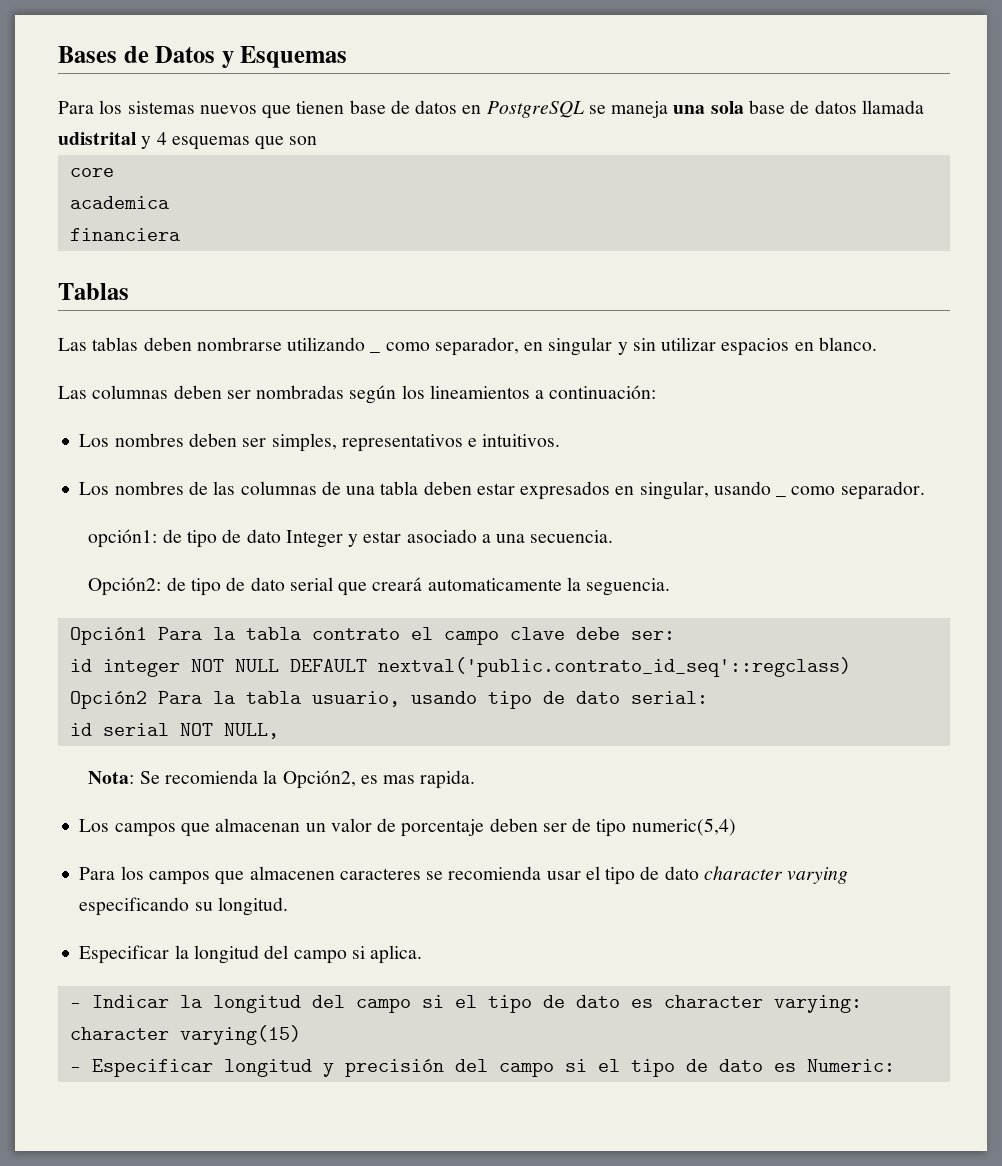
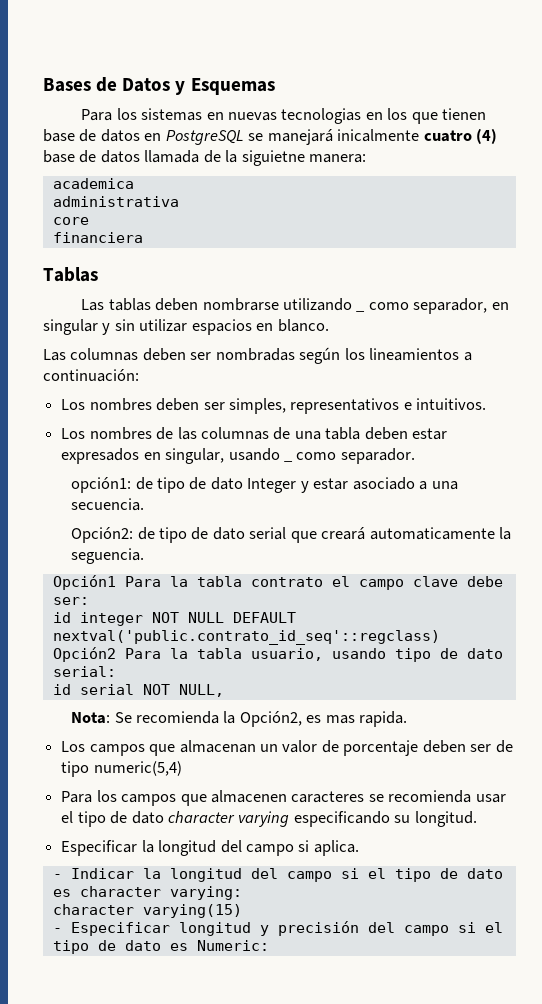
[199,105,257,114] nuevos -> [206,108,408,124] en nuevas tecnologias en los
[611,100,924,118] [58,132,318,150] maneja una sola base de datos llamada udistrital y 4 esquemas que son -> [267,128,498,145] [43,150,367,166] [52,178,134,189] [52,196,179,207] manejará inicalmente cuatro (4) base de datos llamada de la siguietne manera: // academica // administrativa
[69,196,169,209] // academica -> (89, 221) none

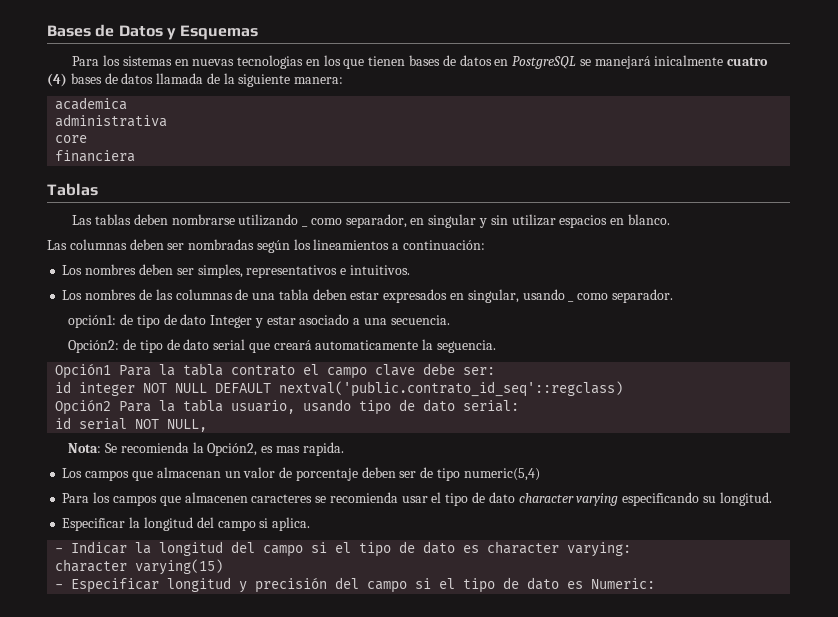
[43,129,75,142] base -> [409,55,441,66] bases
[43,150,75,163] base -> [70,73,102,84] bases
[241,150,305,166] siguietne -> [238,74,291,87] siguiente

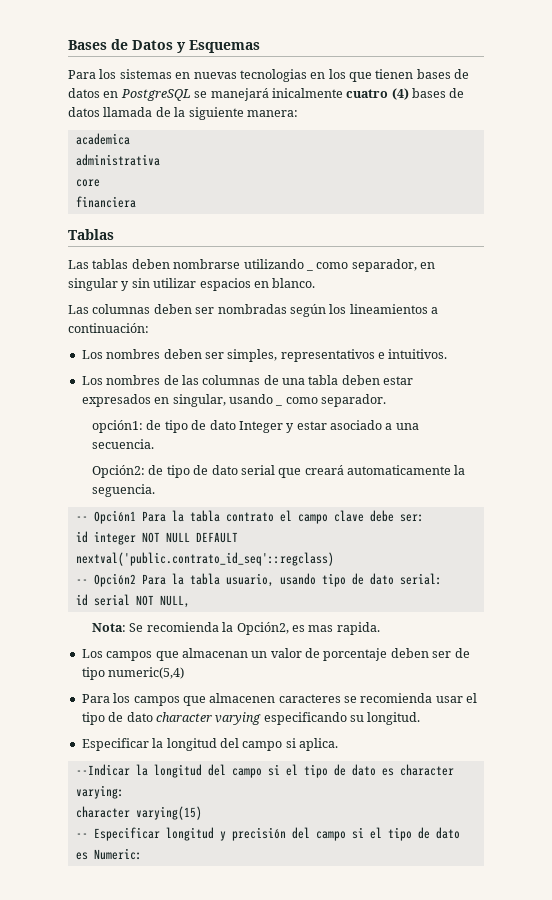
(496, 346) none -> [75,516,88,521] --
(624, 389) none -> [75,579,88,584] --
[55,541,128,554] - Indicar -> [75,764,130,776] --Indicar
[55,584,64,589] - -> [75,833,88,838] --

